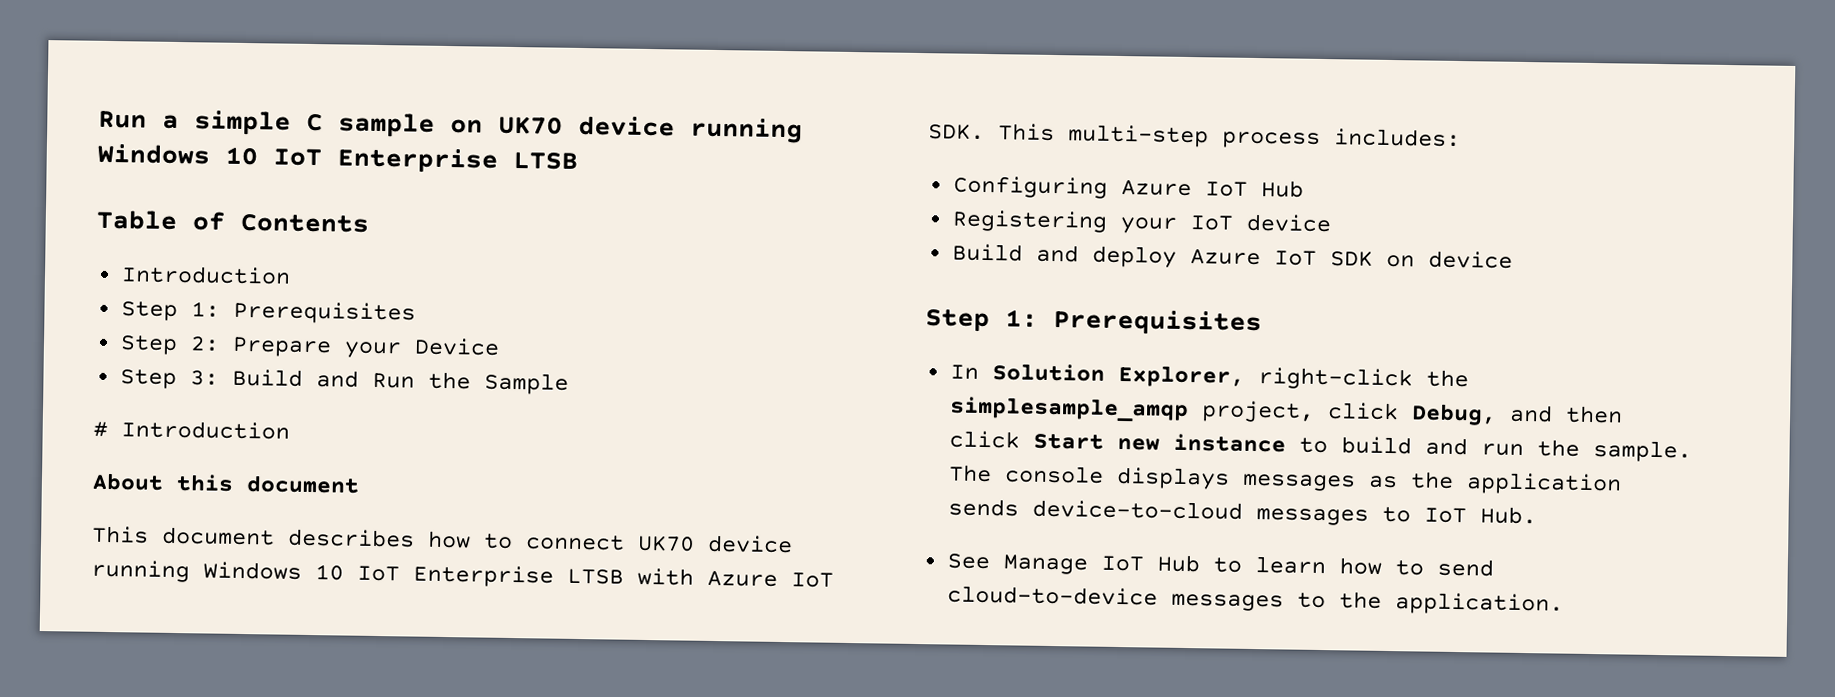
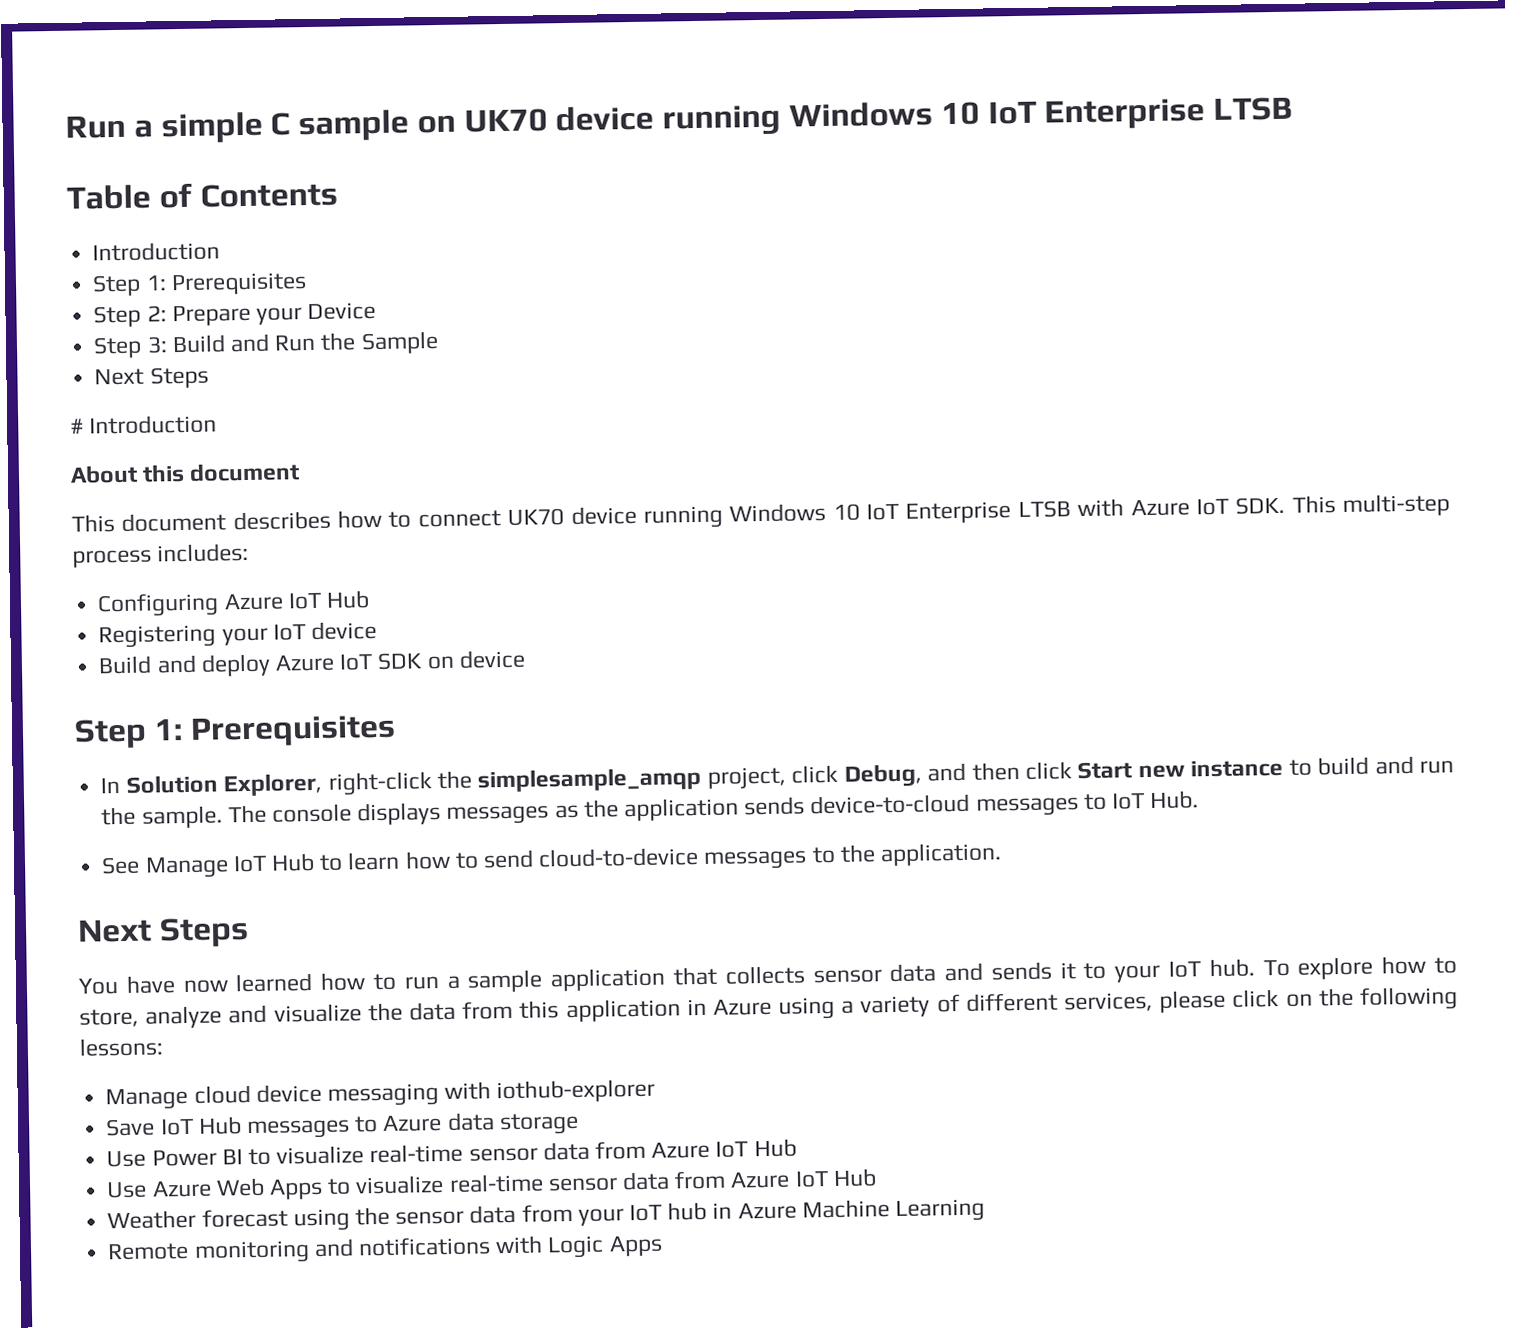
(569, 383) none -> [94,366,209,389] // Next Steps
(1564, 604) none -> [77,917,249,948] [78,955,1458,995] [79,986,1458,1029] [79,1037,164,1057] [105,1078,656,1111] [105,1112,579,1140] [106,1138,797,1168] [106,1168,877,1200] [107,1198,986,1232] [107,1235,663,1264] // Next Steps // You have now learned how to run a sample application that collects sensor data and sends it to your IoT hub. To explore how to store, analyze and visualize the data from this application in Azure using a variety of different services, please click on the following lessons: // Manage cloud device messaging with iothub-explorer // Save IoT Hub messages to Azure data storage // Use Power BI to visualize real-time sensor data from Azure IoT Hub // Use Azure Web Apps to visualize real-time sensor data from Azure IoT Hub // Weather forecast using the sensor data from your IoT hub in Azure Machine Learning // Remote monitoring and notifications with Logic Apps

